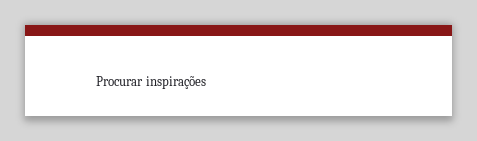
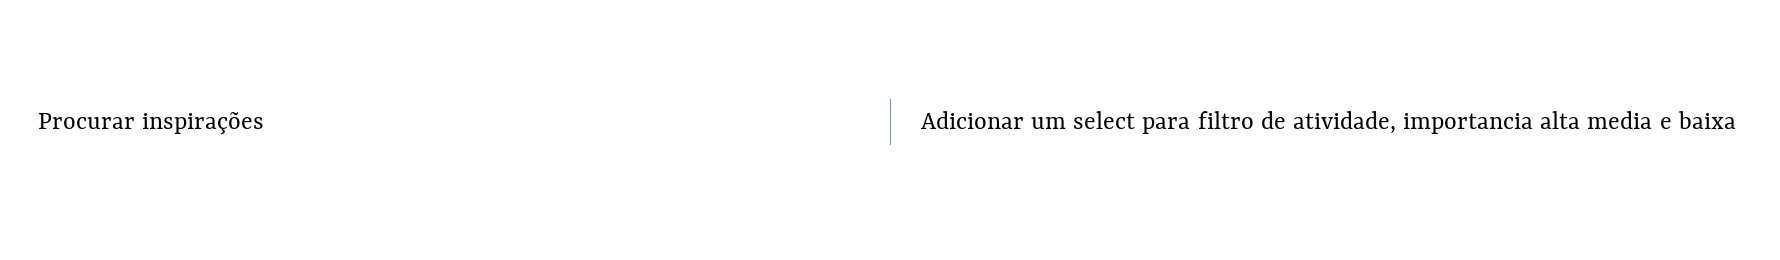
(206, 82) none -> [921,111,1736,134] // Adicionar um select para filtro de atividade, importancia alta media e baixa

